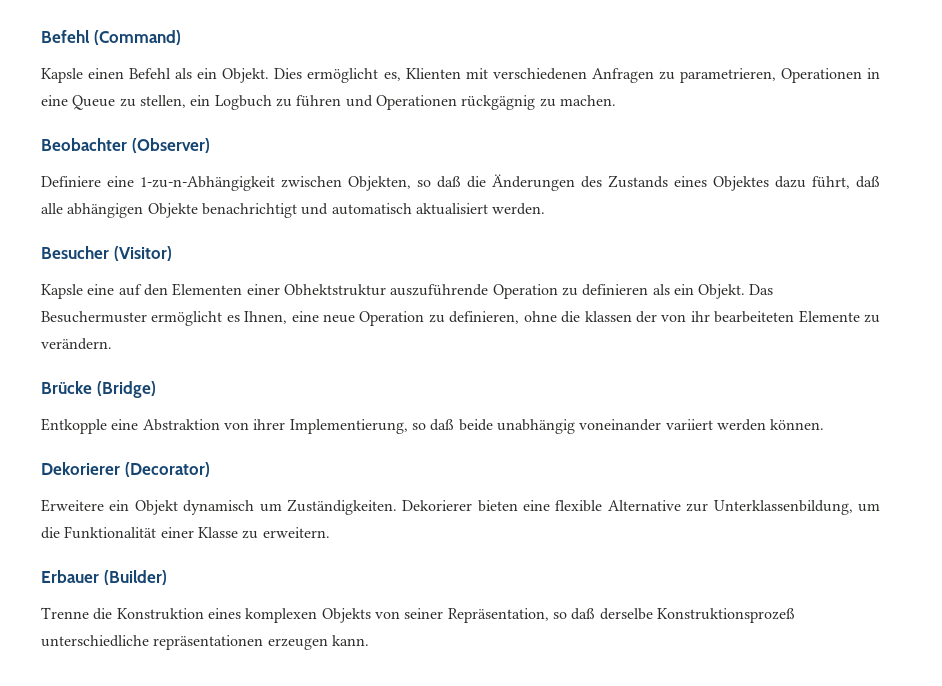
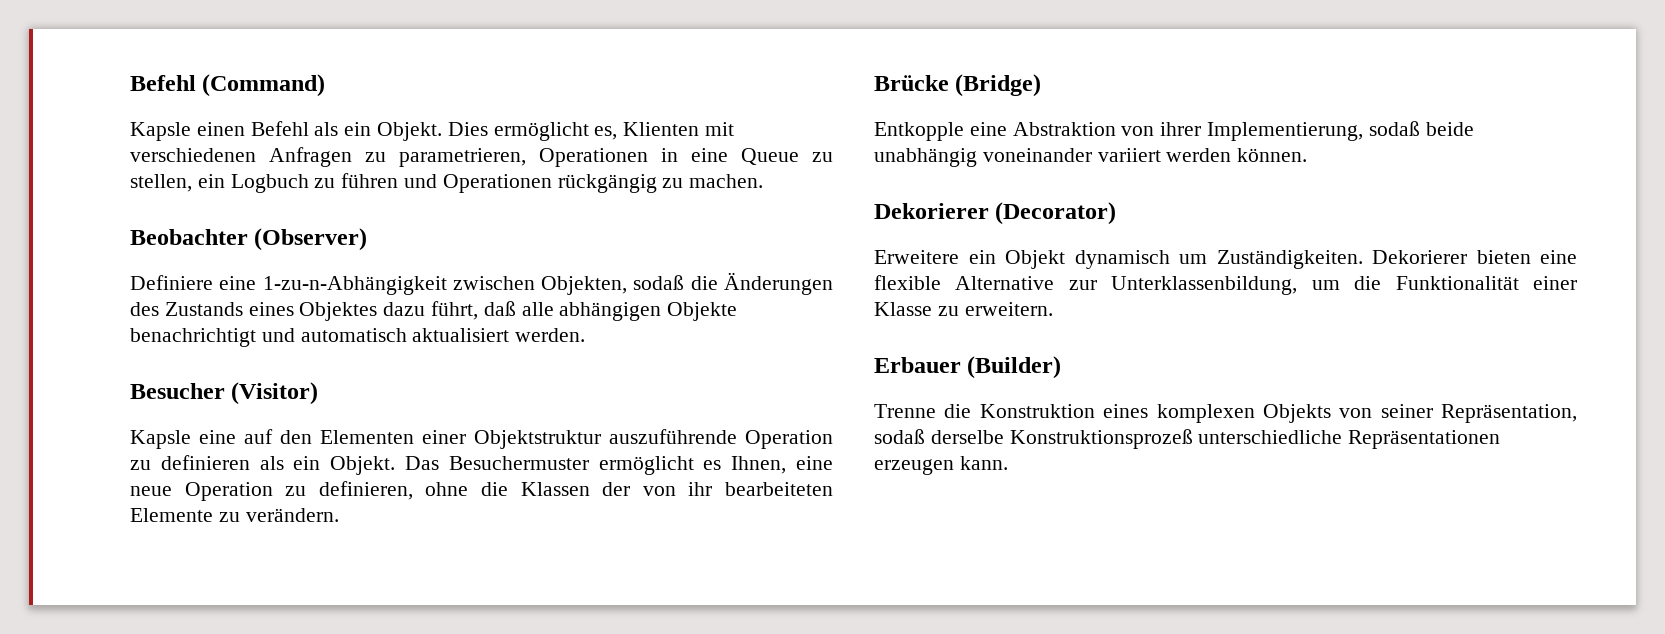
[461,95,536,110] rückgägnig -> [557,174,657,193] rückgängig
[417,176,461,188] so daß -> [633,275,685,290] sodaß
[283,284,386,296] Obhektstruktur -> [474,430,601,449] Objektstruktur
[584,311,632,322] klassen -> [520,482,590,496] Klassen
[411,419,455,431] so daß -> [1368,121,1420,136] sodaß
[552,608,596,620] so daß -> [874,429,925,444] sodaß
[153,635,264,650] repräsentationen -> [1348,430,1501,449] Repräsentationen

